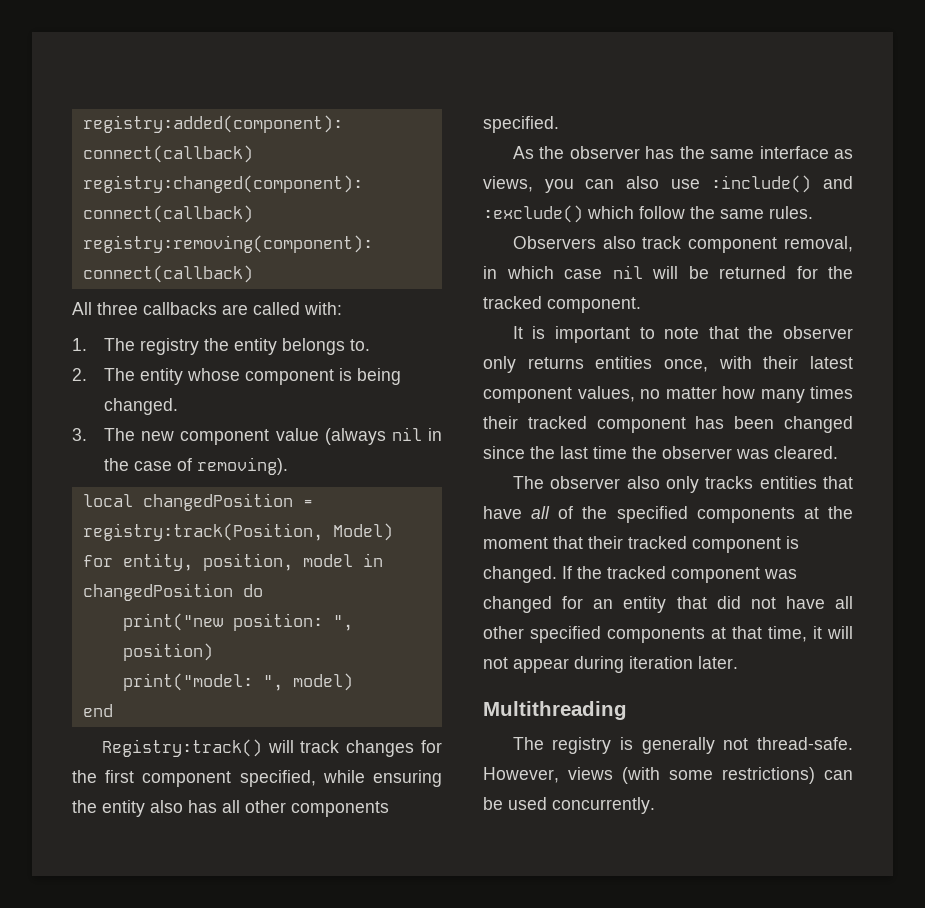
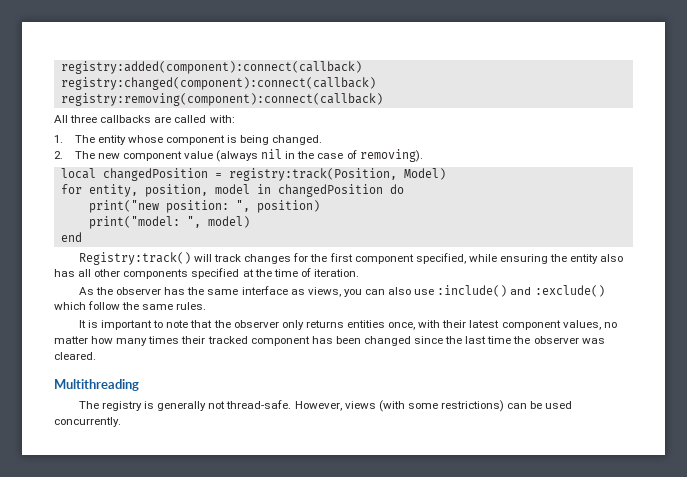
[140,338,371,355] [72,368,136,381] registry the entity belongs to. // 2. The -> (95, 139) none
[72,428,87,441] 3. -> [54,151,63,159] 2.
[483,116,559,133] specified. -> [191,268,359,279] specified at the time of iteration.
[512,236,853,253] [483,265,853,279] [483,296,641,313] // Observers also track component removal, in which case nil will be returned for the tracked component. -> (207, 306) none
[512,476,853,493] [483,506,853,523] [483,536,799,553] [483,566,797,583] [483,596,853,613] [483,626,853,643] [483,656,738,673] // The observer also only tracks entities that have all of the specified components at the moment that their tracked component is changed. If the tracked component was changed for an entity that did not have all other specified components at that time, it will not appear during iteration later. -> (96, 356) none

